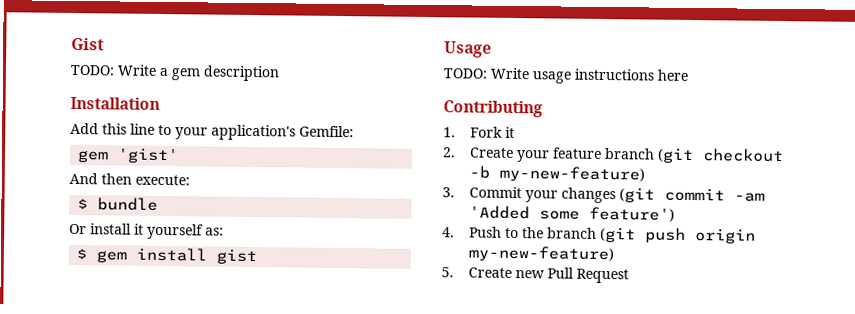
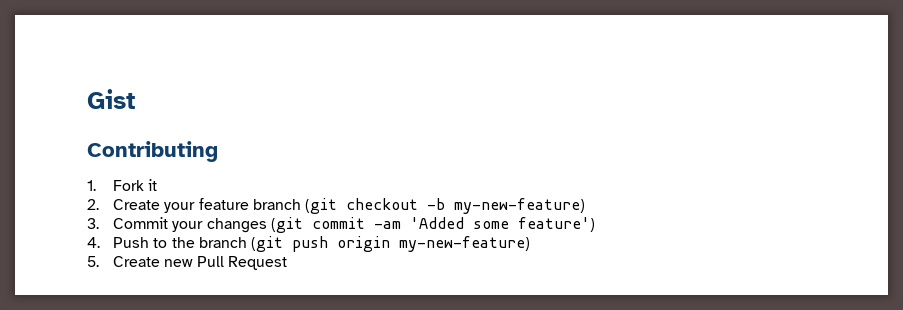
[70,64,280,82] [70,96,160,110] [70,122,354,141] [77,147,180,164] [69,172,190,186] [77,197,159,211] [69,223,224,240] [76,247,258,265] [444,41,492,58] [443,67,689,84] // TODO: Write a gem description // Installation // Add this line to your application's Gemfile: // gem 'gist' // And then execute: // $ bundle // Or install it yourself as: // $ gem install gist // Usage // TODO: Write usage instructions here -> (135, 99) none

